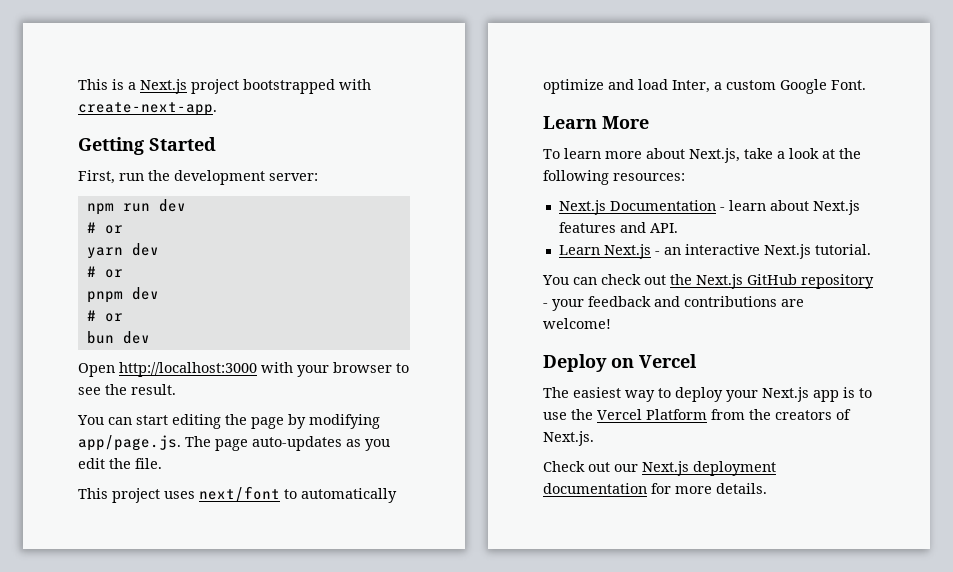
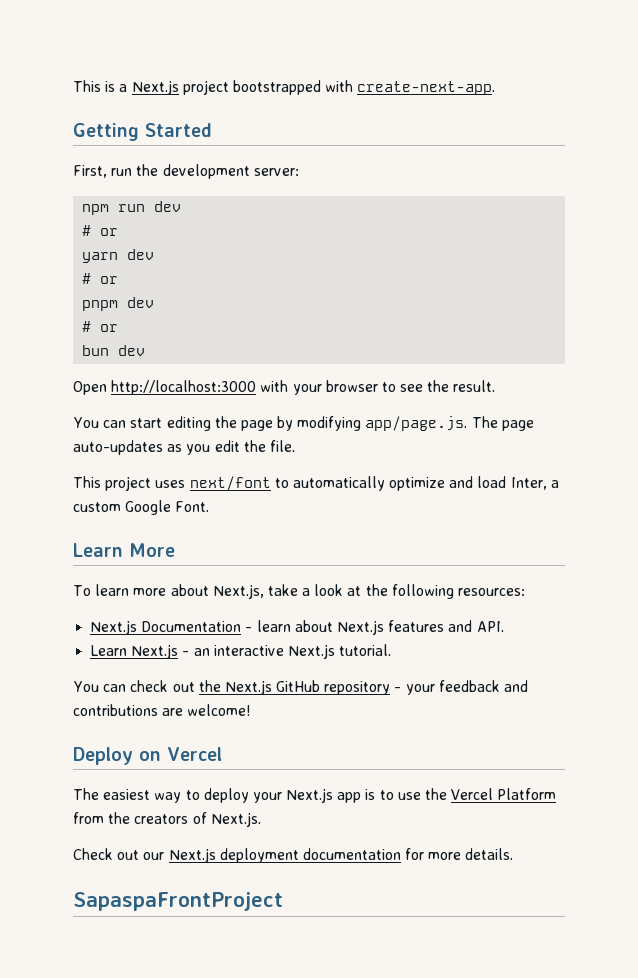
(767, 488) none -> [73,892,283,911] // SapaspaFrontProject

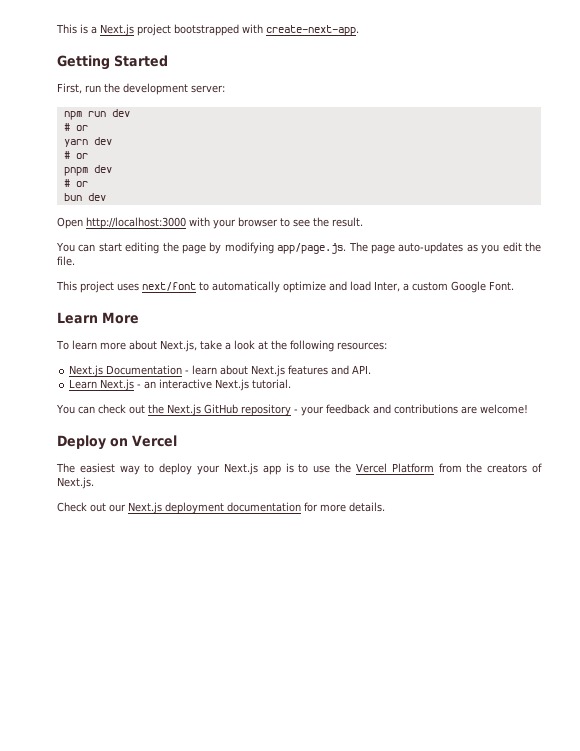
[73,892,283,911] // SapaspaFrontProject -> (385, 507) none

